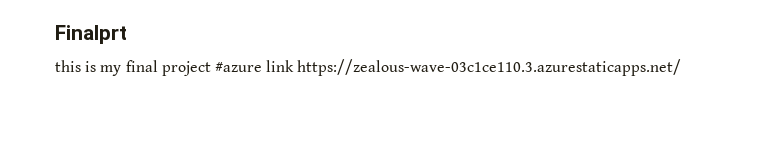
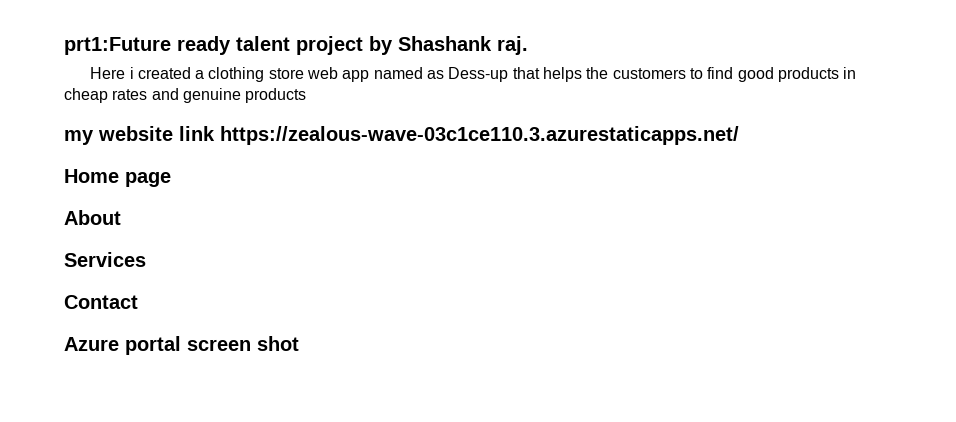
[55,25,127,44] [55,59,682,76] Finalprt // this is my final project #azure link https://zealous-wave-03c1ce110.3.azurestaticapps.net/ -> [64,36,528,55] [90,67,857,82] [64,88,307,103] [64,126,739,145] [64,169,171,187] [64,210,121,225] [64,252,146,267] [64,295,138,309] [64,336,299,355] prt1:Future ready talent project by Shashank raj. // Here i created a clothing store web app named as Dess-up that helps the customers to find good products in cheap rates and genuine products // my website link https://zealous-wave-03c1ce110.3.azurestaticapps.net/ // Home page // About // Services // Contact // Azure portal screen shot

